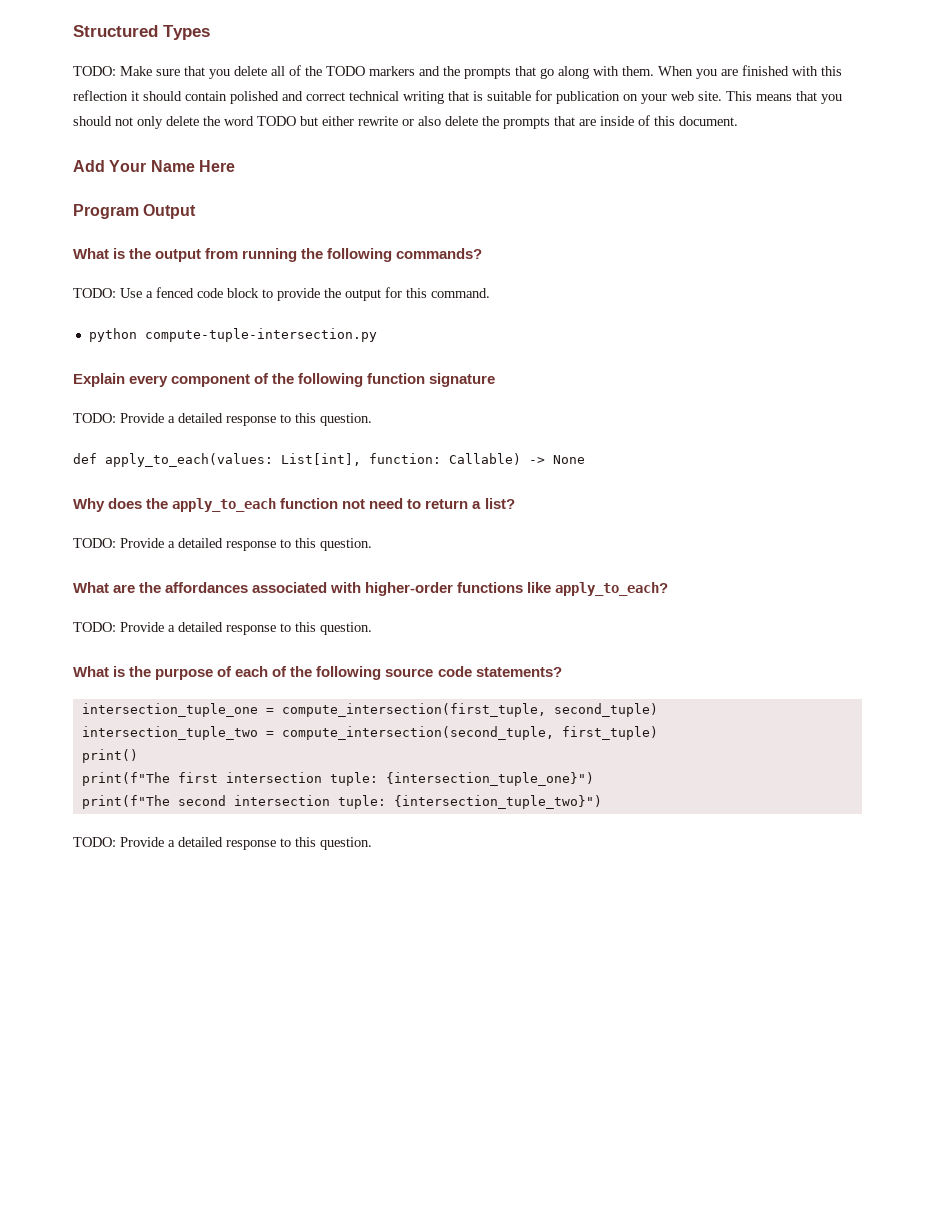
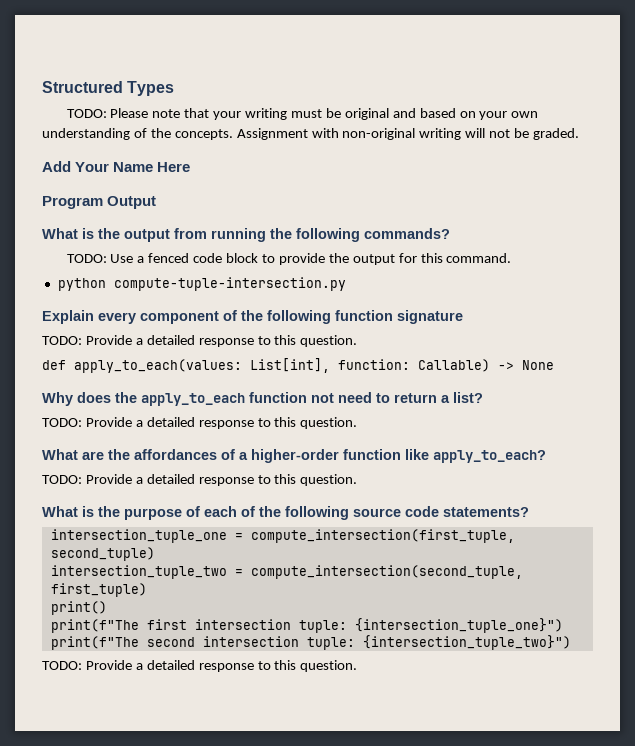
[120,65,842,79] [73,90,842,104] [73,115,738,129] Make sure that you delete all of the TODO markers and the prompts that go along with them. When you are finished with this reflection it should contain polished and correct technical writing that is suitable for publication on your web site. This means that you should not only delete the word TODO but either rewrite or also delete the prompts that are inside of this document. -> [110,108,539,120] [42,128,580,140] Please note that your writing must be original and based on your own understanding of the concepts. Assignment with non-original writing will not be graded.
[252,582,524,596] associated with higher-order functions -> [221,449,401,463] of a higher-order function

